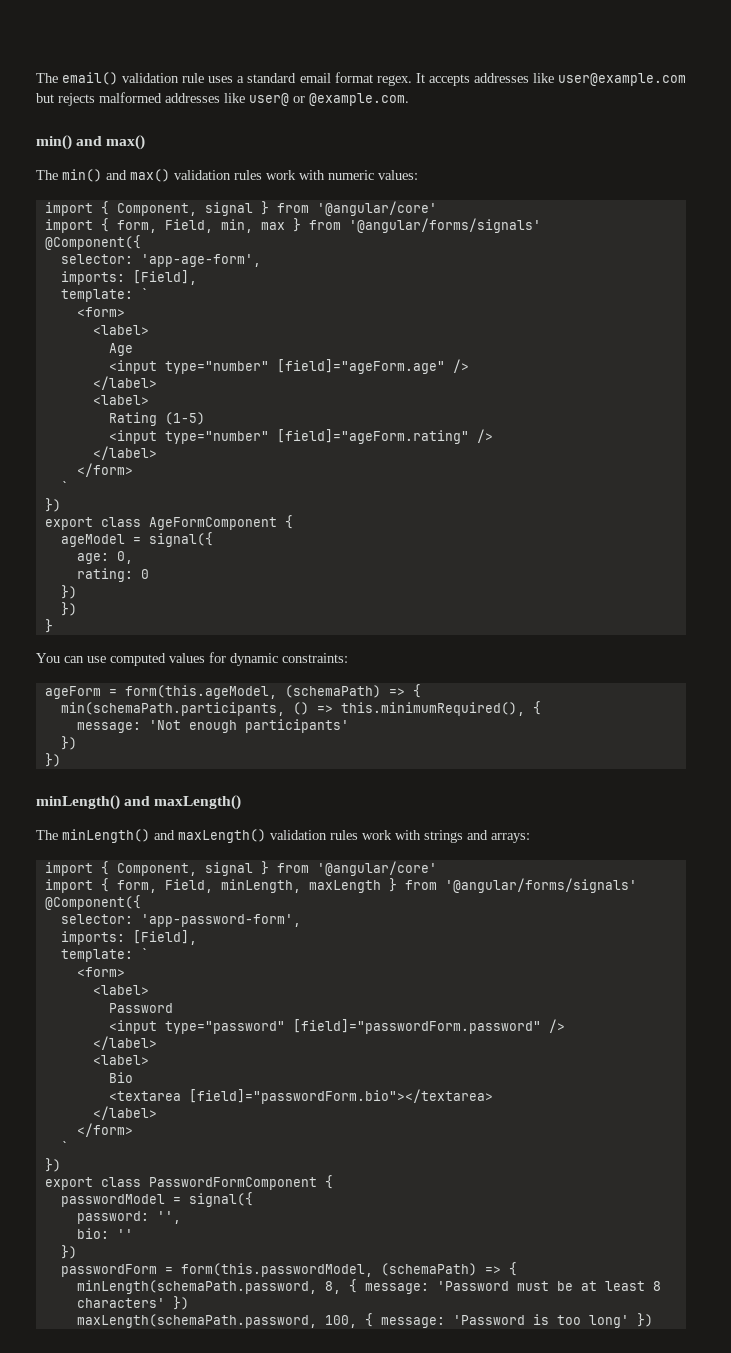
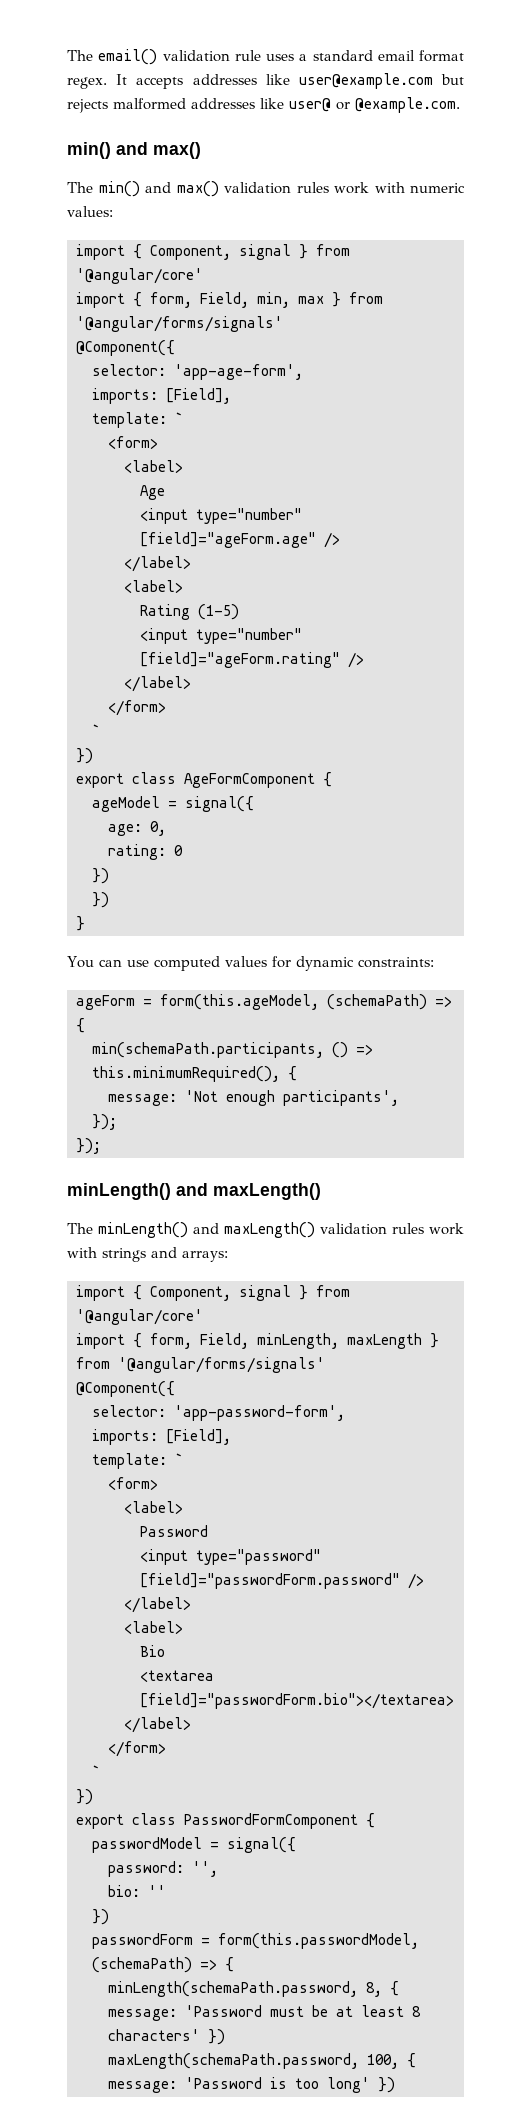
[244,719,349,733] [60,736,77,750] [44,753,61,767] participants' // }) // }) -> [283,1090,399,1106] [92,1114,117,1130] [76,1138,101,1154] participants', // }); // });

